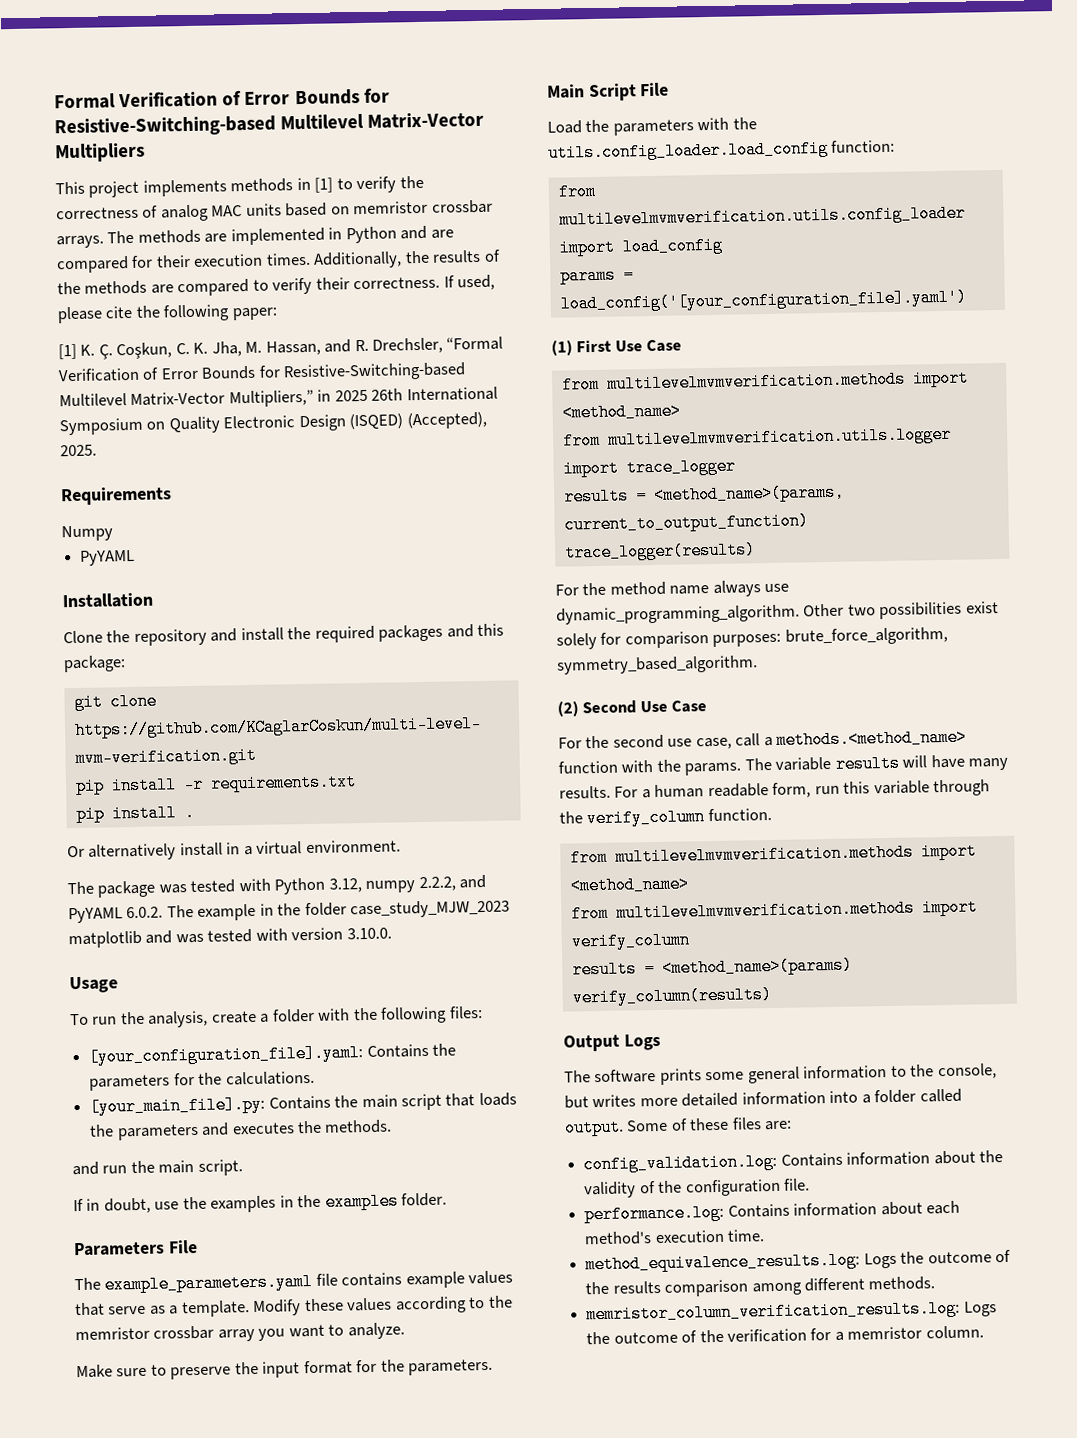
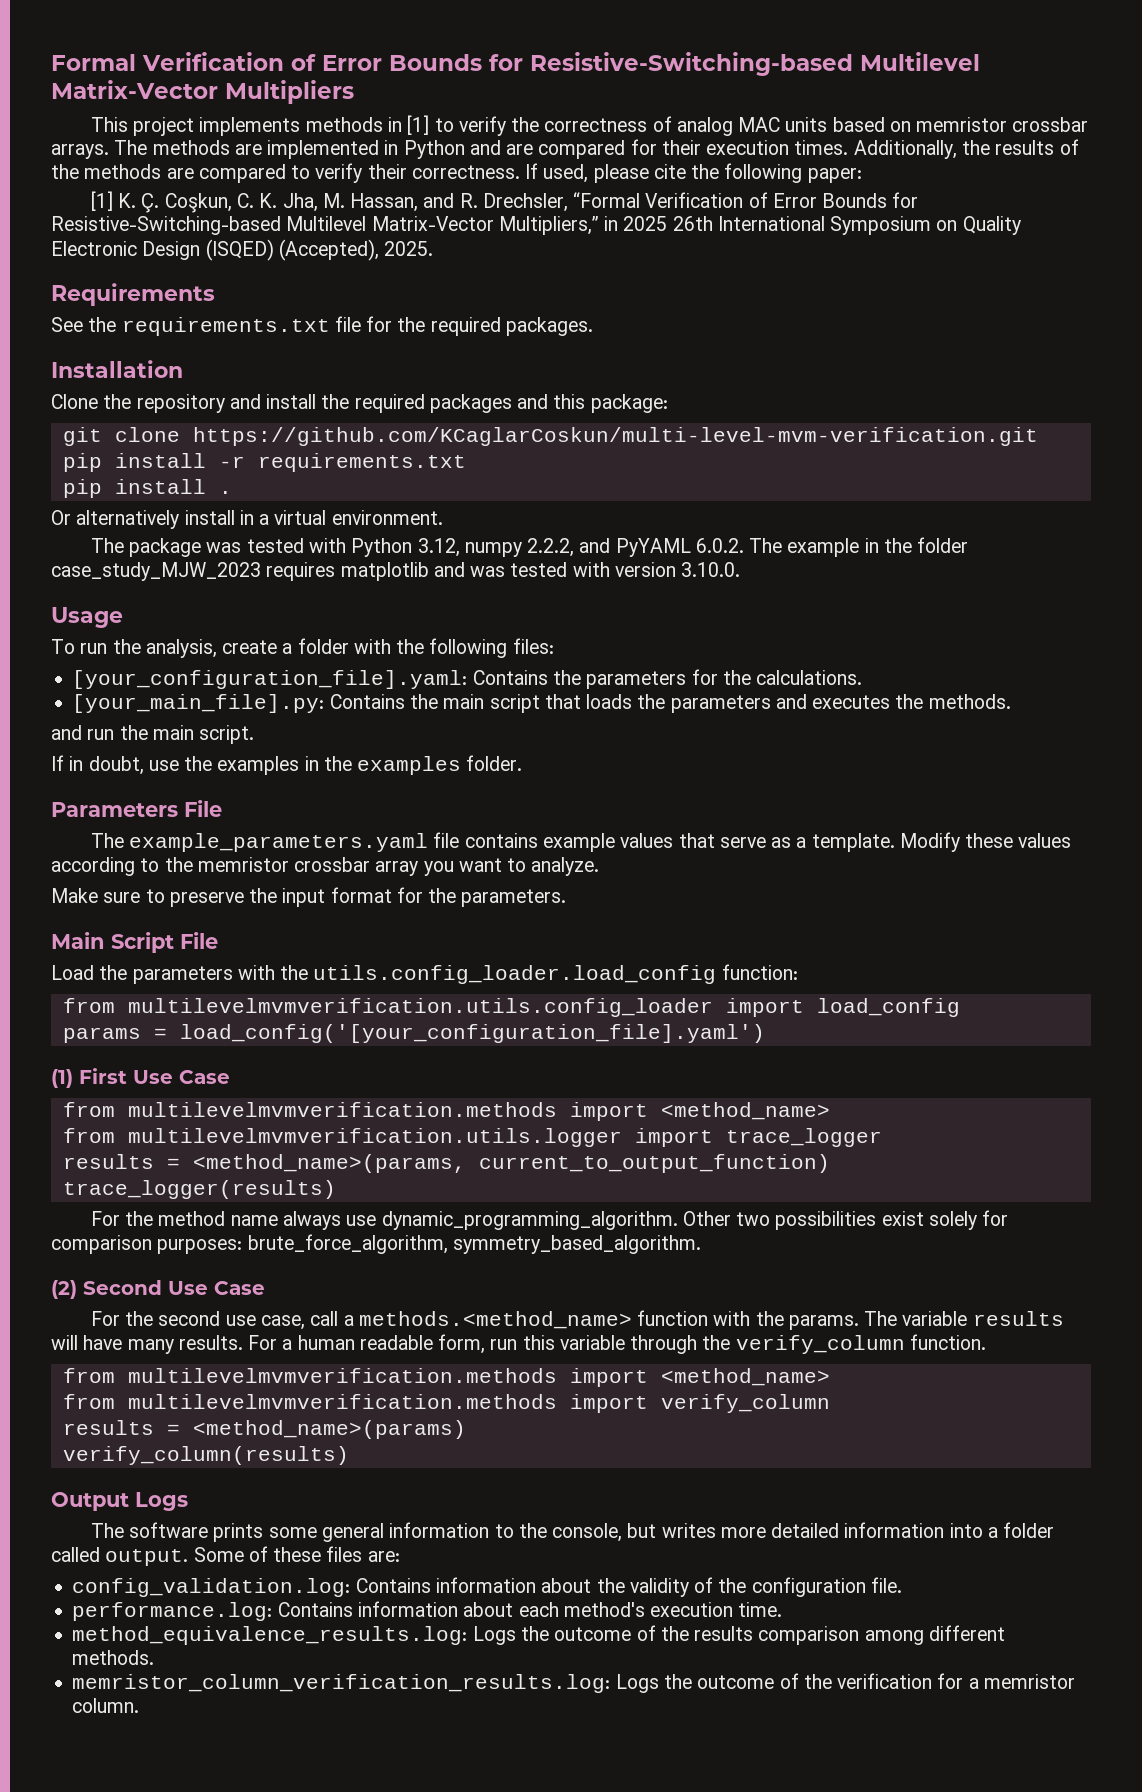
[61,525,113,542] [80,549,136,566] Numpy // PyYAML -> [51,316,593,336] See the requirements.txt file for the required packages.
(511, 909) none -> [266,562,336,581] requires

